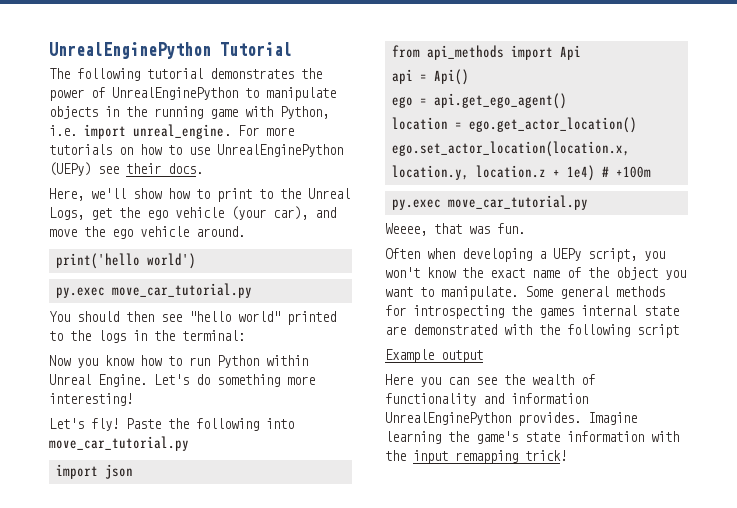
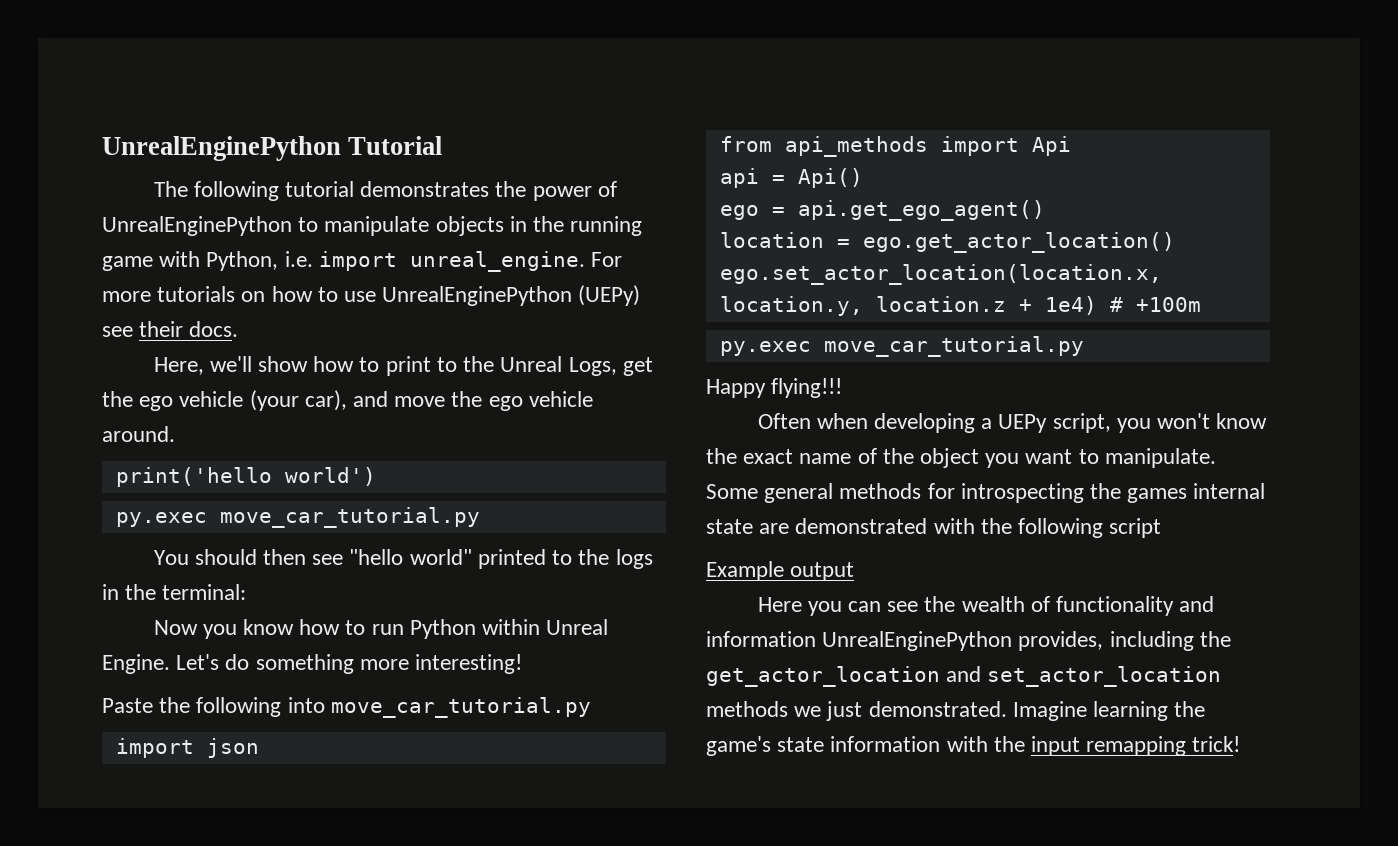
[49,418,119,431] Let's fly! -> (523, 664) none
[385,223,525,236] Weeee, that was fun. -> [706,378,843,398] Happy flying!!!
[518,412,581,426] provides. -> [1018,631,1231,651] [706,666,1222,687] [706,701,1007,721] provides, including the get_actor_location and set_actor_location methods we just demonstrated.

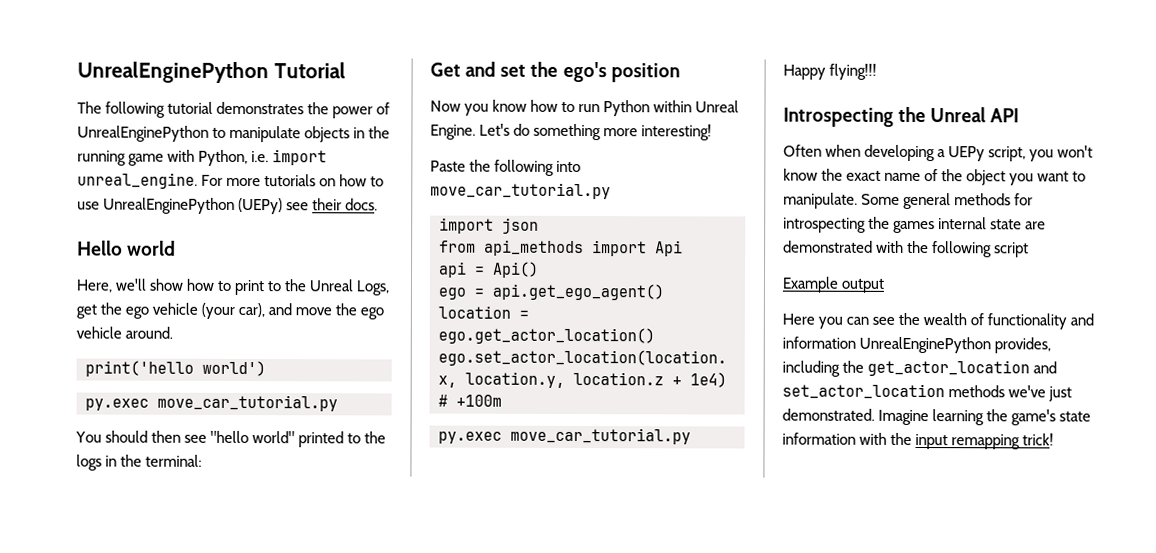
(239, 329) none -> [77,240,177,256] // Hello world
(247, 592) none -> [430,61,680,83] // Get and set the ego's position
(843, 388) none -> [783,106,1020,127] // Introspecting the Unreal API
[794,706,822,717] we -> [1008,385,1047,398] we've

